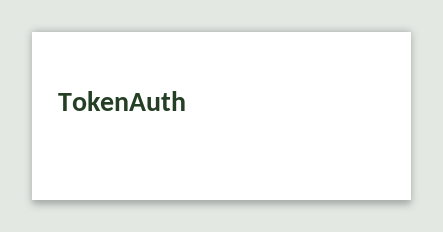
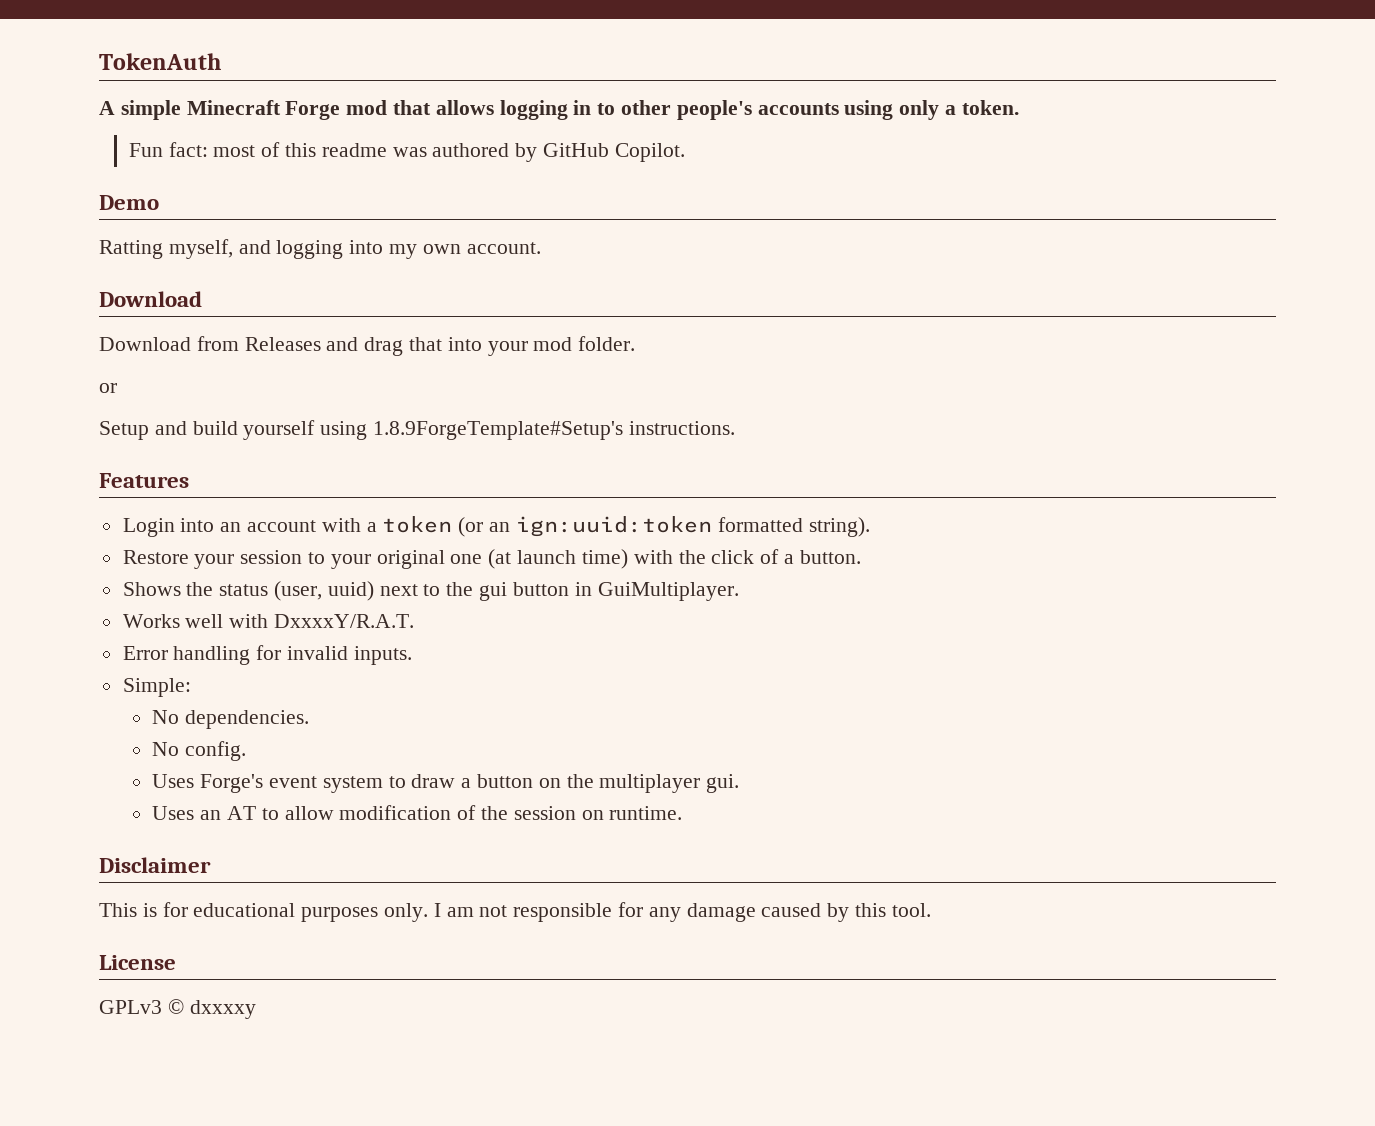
(186, 101) none -> [99,100,1019,120] [128,142,685,162] [99,195,159,210] [99,239,541,259] [99,291,202,307] [99,336,636,356] [99,383,117,393] [99,420,735,440] [99,473,189,488] [122,516,870,537] [122,549,861,569] [122,581,739,601] [122,614,415,628] [122,645,412,665] [122,678,191,697] [152,710,310,729] [152,741,247,761] [152,774,740,793] [152,805,683,820] [99,857,211,873] [99,902,931,922] [99,955,176,970] [99,999,256,1019] // A simple Minecraft Forge mod that allows logging in to other people's accounts using only a token. // Fun fact: most of this readme was authored by GitHub Copilot. // Demo // Ratting myself, and logging into my own account. // Download // Download from Releases and drag that into your mod folder. // or // Setup and build yourself using 1.8.9ForgeTemplate#Setup's instructions. // Features // Login into an account with a token (or an ign:uuid:token formatted string). // Restore your session to your original one (at launch time) with the click of a button. // Shows the status (user, uuid) next to the gui button in GuiMultiplayer. // Works well with DxxxxY/R.A.T. // Error handling for invalid inputs. // Simple: // No dependencies. // No config. // Uses Forge's event system to draw a button on the multiplayer gui. // Uses an AT to allow modification of the session on runtime. // Disclaimer // This is for educational purposes only. I am not responsible for any damage caused by this tool. // License // GPLv3 © dxxxxy

